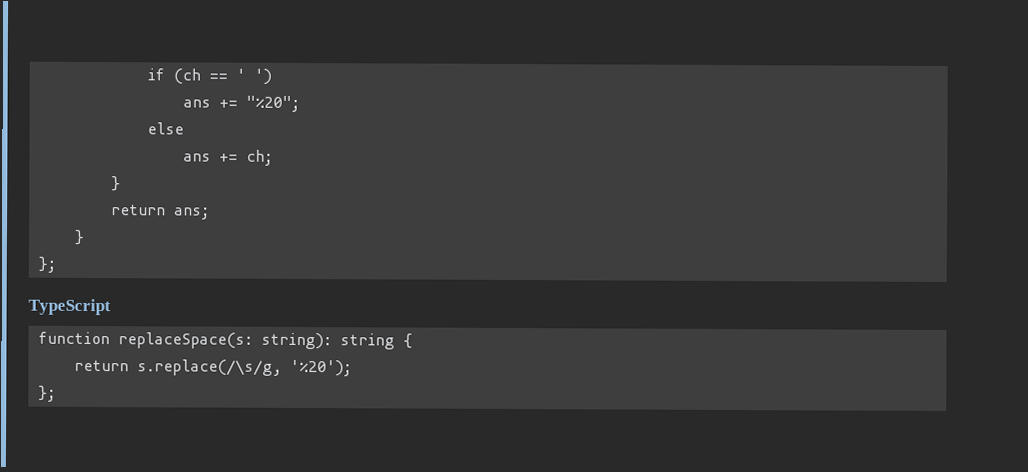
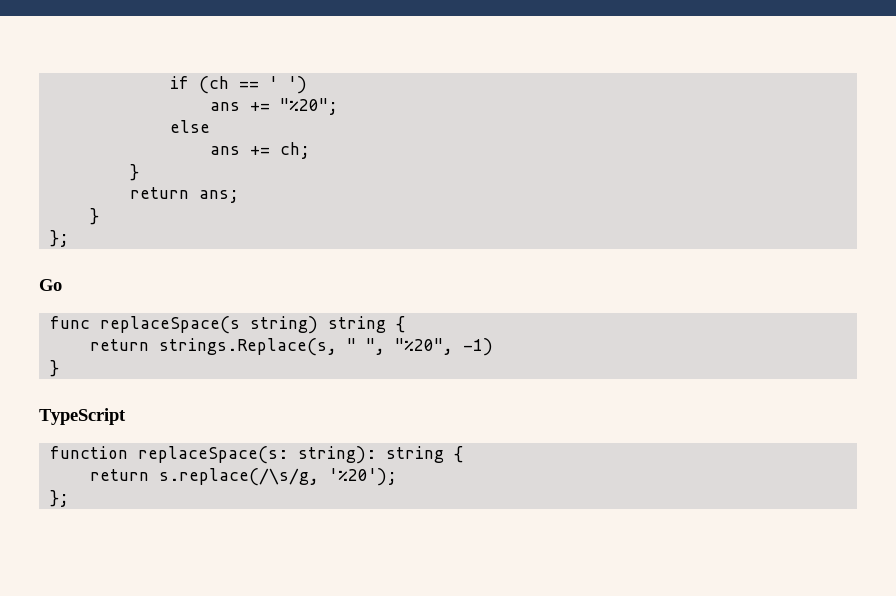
(57, 264) none -> [39,279,62,291] [50,316,406,334] [90,338,494,356] [50,360,60,377] // Go // func replaceSpace(s string) string { // return strings.Replace(s, " ", "%20", -1) // }

